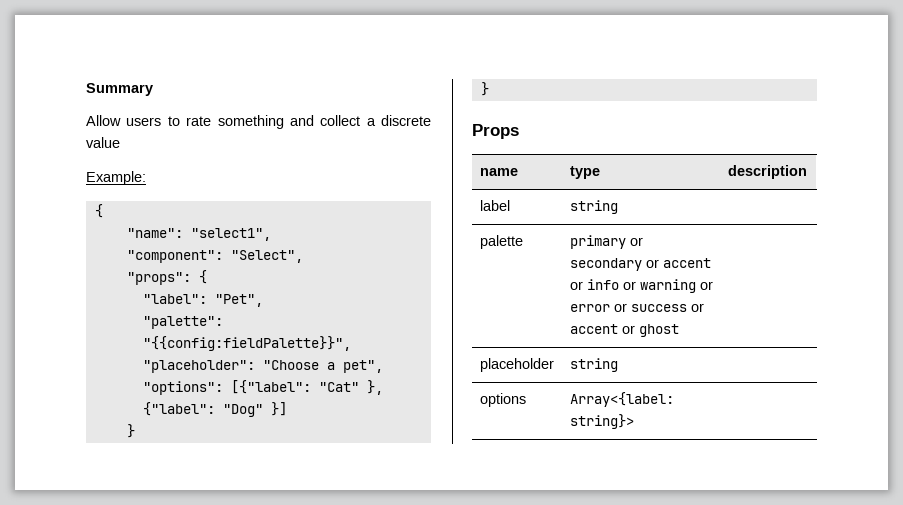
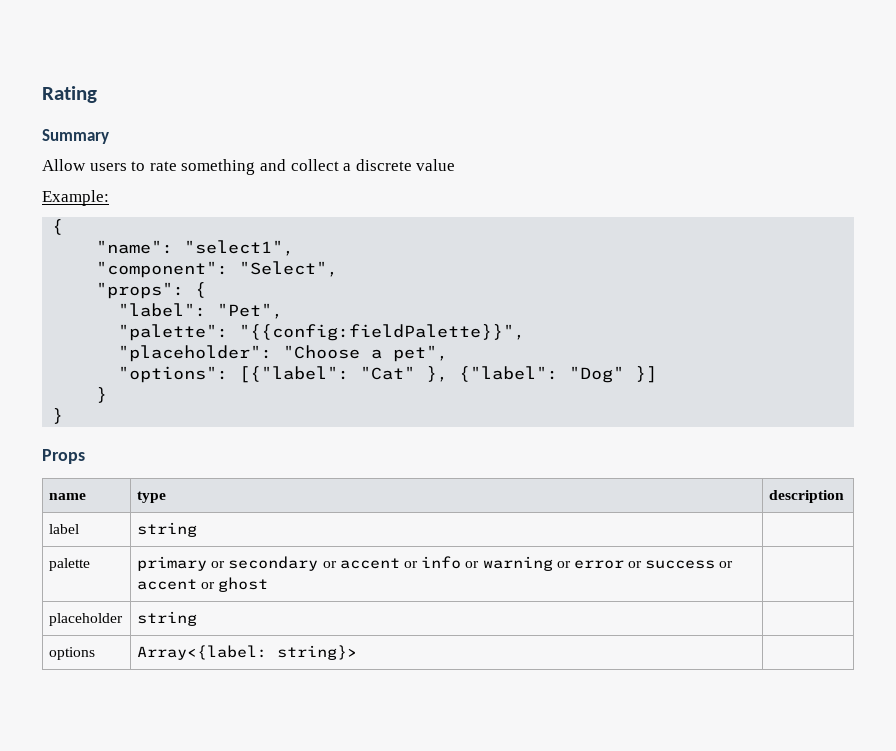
(86, 89) none -> [42,86,97,103] Rating //

